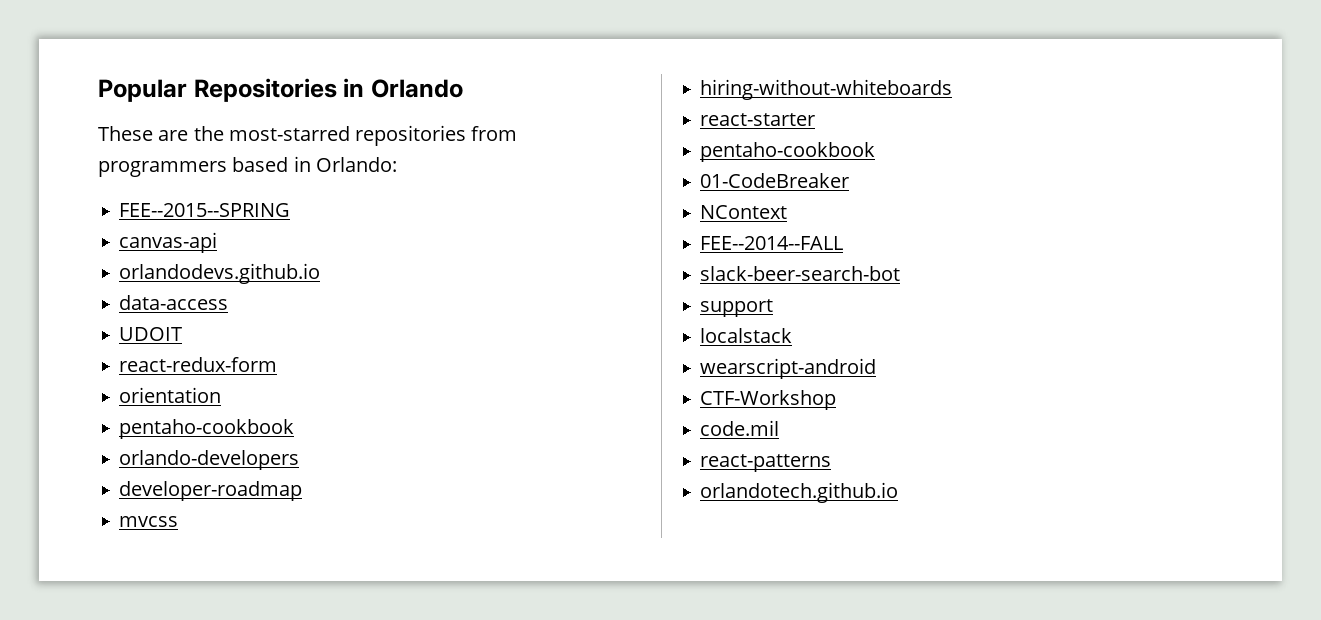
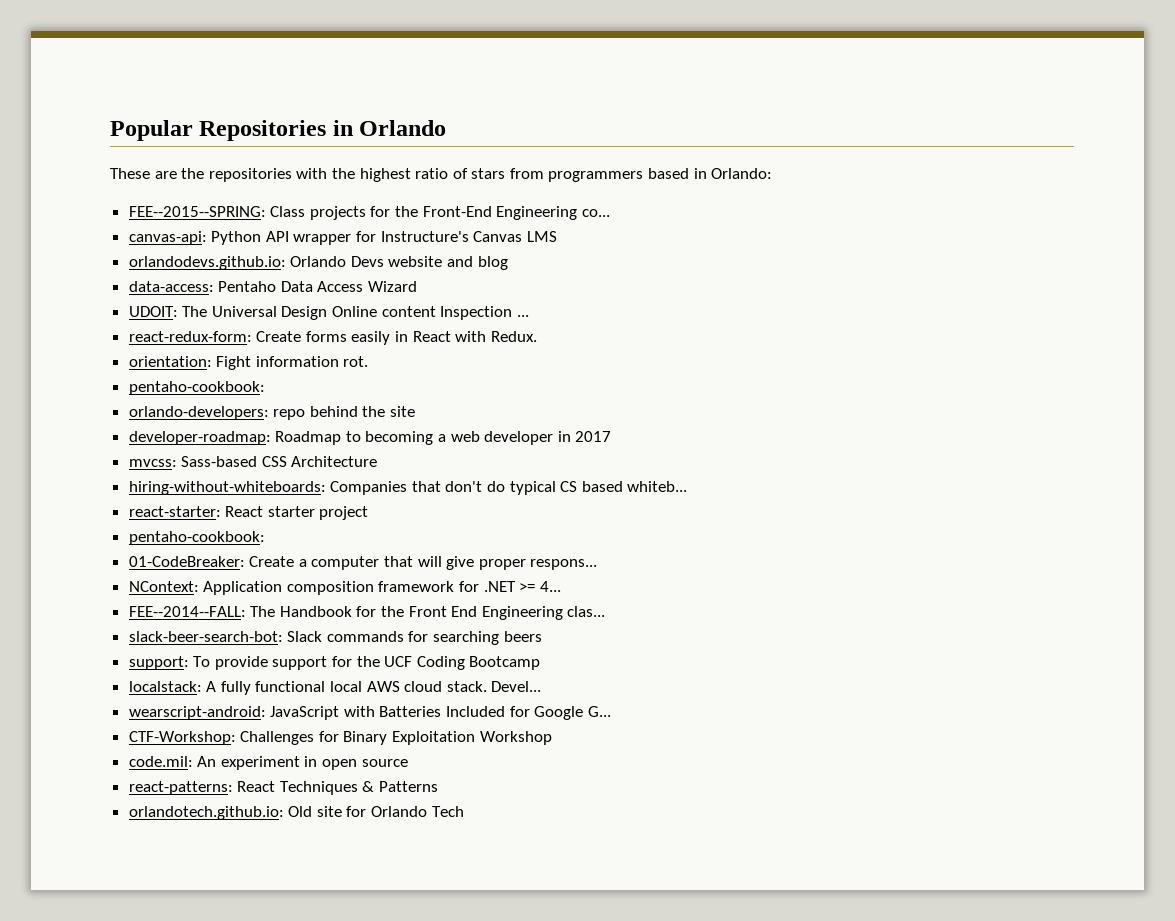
[228,125,467,146] most-starred repositories -> [208,168,506,182] repositories with the highest ratio of stars
[119,203,291,217] [119,232,218,253] [119,263,321,284] [119,295,229,310] [119,327,183,341] [119,357,278,372] [119,387,222,403] [119,419,295,439] [119,450,300,470] [119,481,303,501] [119,516,179,527] [700,79,953,100] [700,113,816,126] [700,142,876,162] [700,173,850,188] [700,205,788,219] [700,236,844,250] [700,266,901,281] [700,299,774,317] [700,328,793,343] [700,358,877,379] [700,390,837,410] [700,420,780,436] [700,454,832,472] [700,482,899,503] FEE--2015--SPRING // canvas-api // orlandodevs.github.io // data-access // UDOIT // react-redux-form // orientation // pentaho-cookbook // orlando-developers // developer-roadmap // mvcss // hiring-without-whiteboards // react-starter // pentaho-cookbook // 01-CodeBreaker // NContext // FEE--2014--FALL // slack-beer-search-bot // support // localstack // wearscript-android // CTF-Workshop // code.mil // react-patterns // orlandotech.github.io -> [128,206,610,220] [128,231,557,245] [128,256,508,270] [128,281,418,292] [128,306,529,320] [128,331,537,345] [128,356,369,370] [128,381,265,395] [128,406,416,420] [128,431,612,445] [128,456,378,467] [128,481,688,495] [128,506,369,520] [128,531,265,545] [128,556,598,570] [128,581,561,595] [128,606,606,620] [128,631,542,645] [128,656,541,670] [128,681,542,695] [128,706,611,720] [128,731,552,745] [128,756,408,770] [128,781,439,795] [128,806,464,820] FEE--2015--SPRING: Class projects for the Front-End Engineering co... // canvas-api: Python API wrapper for Instructure's Canvas LMS // orlandodevs.github.io: Orlando Devs website and blog // data-access: Pentaho Data Access Wizard // UDOIT: The Universal Design Online content Inspection ... // react-redux-form: Create forms easily in React with Redux. // orientation: Fight information rot. // pentaho-cookbook: // orlando-developers: repo behind the site // developer-roadmap: Roadmap to becoming a web developer in 2017 // mvcss: Sass-based CSS Architecture // hiring-without-whiteboards: Companies that don't do typical CS based whiteb... // react-starter: React starter project // pentaho-cookbook: // 01-CodeBreaker: Create a computer that will give proper respons... // NContext: Application composition framework for .NET >= 4... // FEE--2014--FALL: The Handbook for the Front End Engineering clas... // slack-beer-search-bot: Slack commands for searching beers // support: To provide support for the UCF Coding Bootcamp // localstack: A fully functional local AWS cloud stack. Devel... // wearscript-android: JavaScript with Batteries Included for Google G... // CTF-Workshop: Challenges for Binary Exploitation Workshop // code.mil: An experiment in open source // react-patterns: React Techniques & Patterns // orlandotech.github.io: Old site for Orlando Tech

